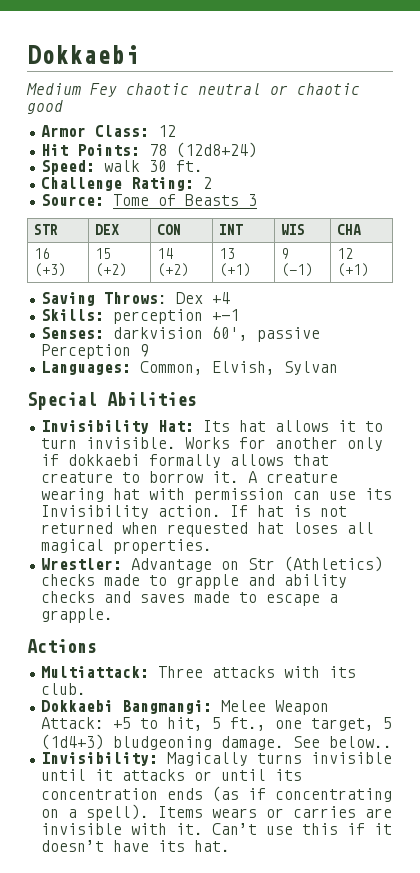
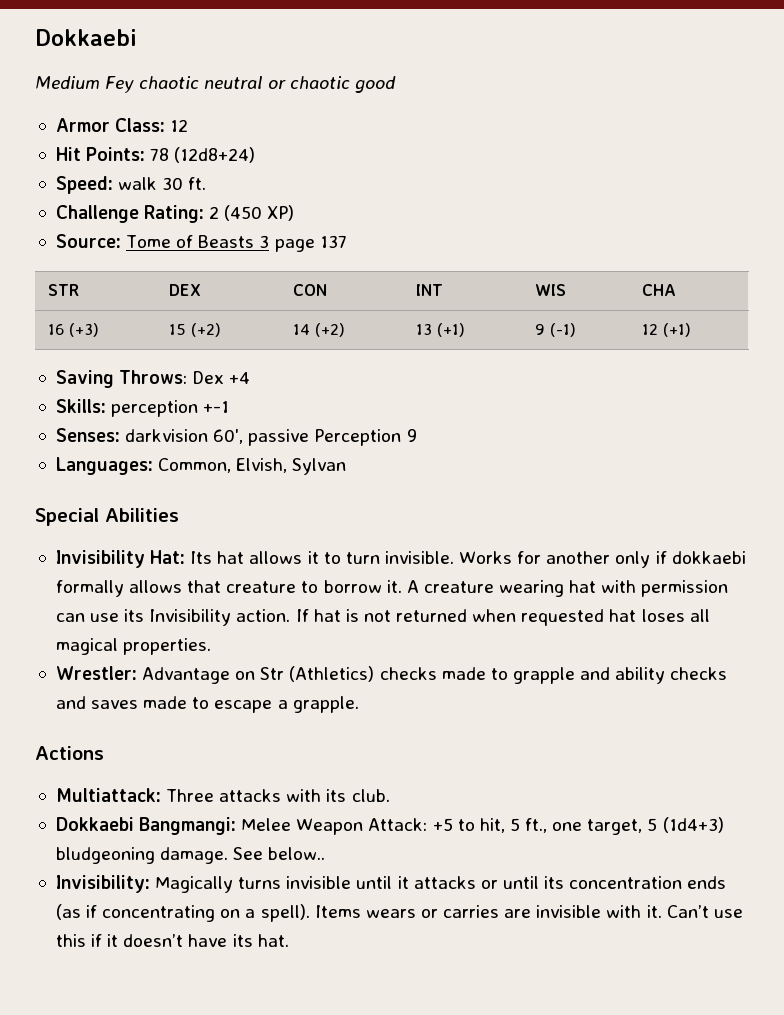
(213, 183) none -> [224,205,295,221] (450 XP)
(258, 200) none -> [274,235,347,252] page 137

